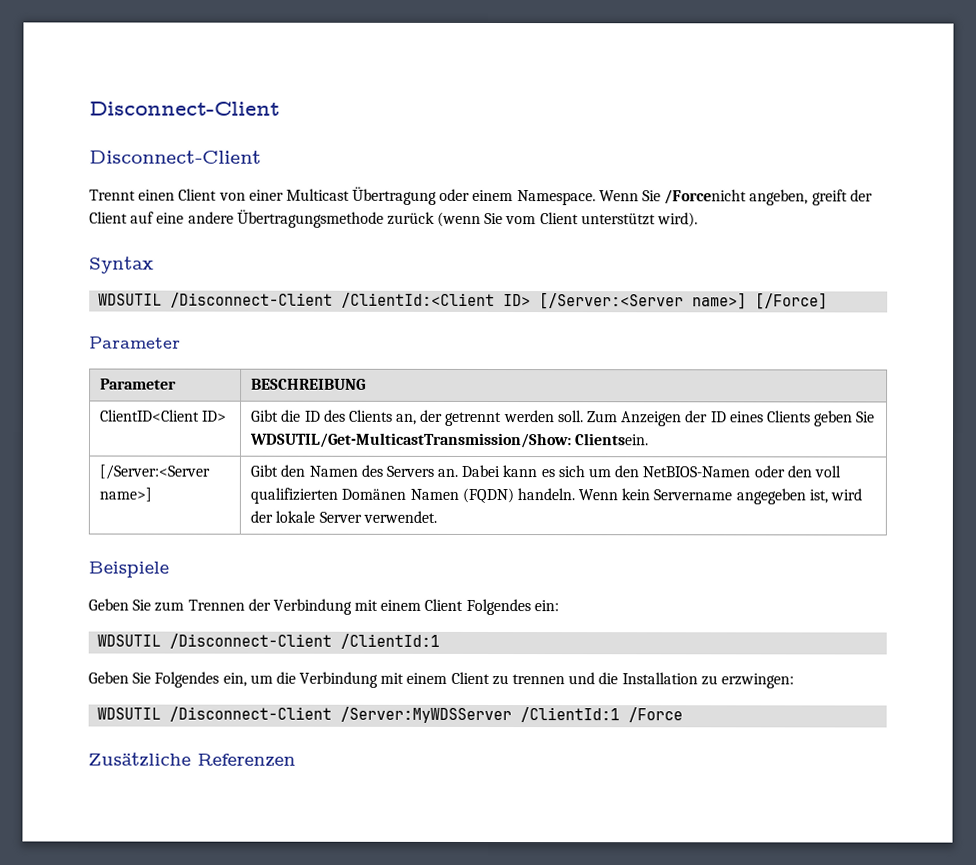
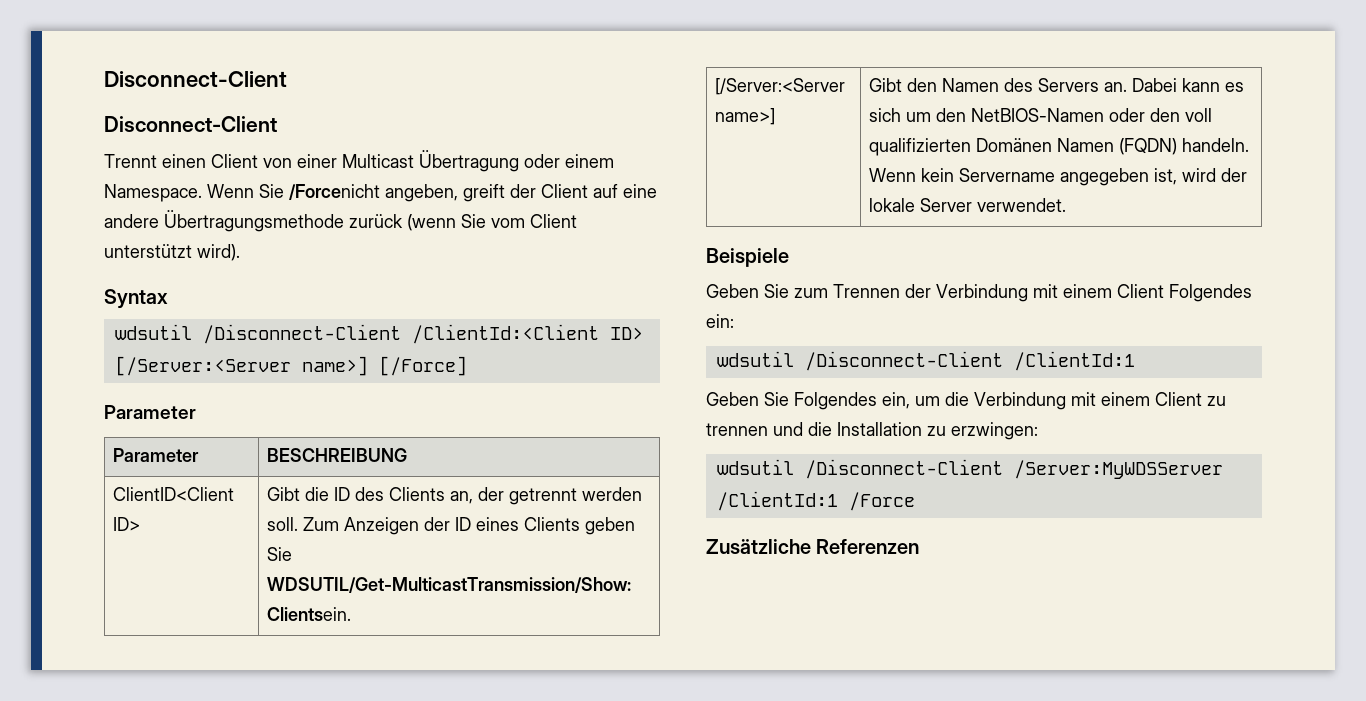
[98,293,163,306] WDSUTIL -> [114,324,192,340] wdsutil
[97,634,162,647] WDSUTIL -> [716,351,794,367] wdsutil
[97,707,162,720] WDSUTIL -> [716,459,794,475] wdsutil

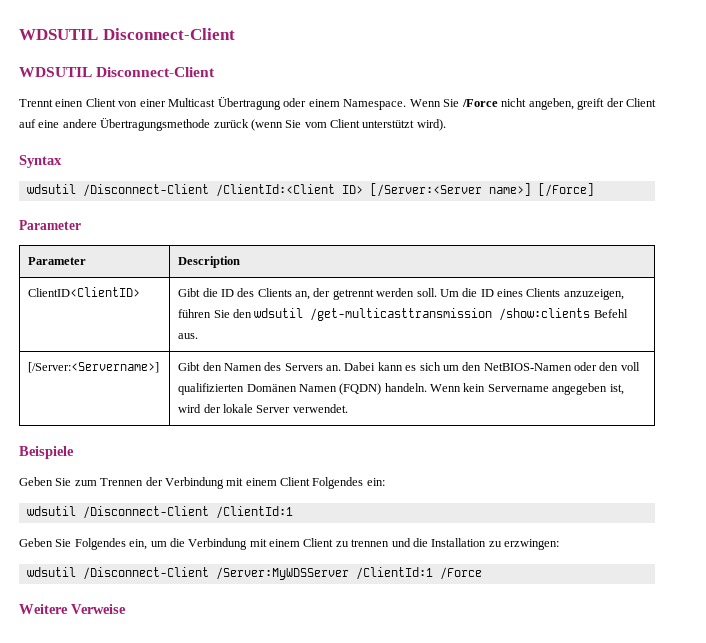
[104,71,287,88] Disconnect-Client // -> [19,28,235,40] [19,67,92,77] WDSUTIL Disconnect-Client // WDSUTIL
[289,184,380,200] /Forcenicht -> [461,98,527,107] /Force nicht
[266,448,407,462] [112,487,234,501] [112,517,140,531] BESCHREIBUNG // ClientID<Client ID> -> [178,256,241,268] [28,287,141,297] Description // ClientID<ClientID>
[302,517,635,535] [266,547,292,561] [266,577,631,593] [266,607,351,621] [714,78,845,95] [714,108,775,125] Zum Anzeigen der ID eines Clients geben Sie WDSUTIL/Get-MulticastTransmission/Show: Clientsein. // [/Server:<Server name>] -> [439,288,624,300] [178,308,628,321] [178,333,199,339] [28,362,160,373] Um die ID eines Clients anzuzeigen, führen Sie den wdsutil /get-multicasttransmission /show:clients Befehl aus. // [/Server:<Servername>]
[706,539,920,554] Zusätzliche Referenzen -> [19,604,126,614] Weitere Verweise

